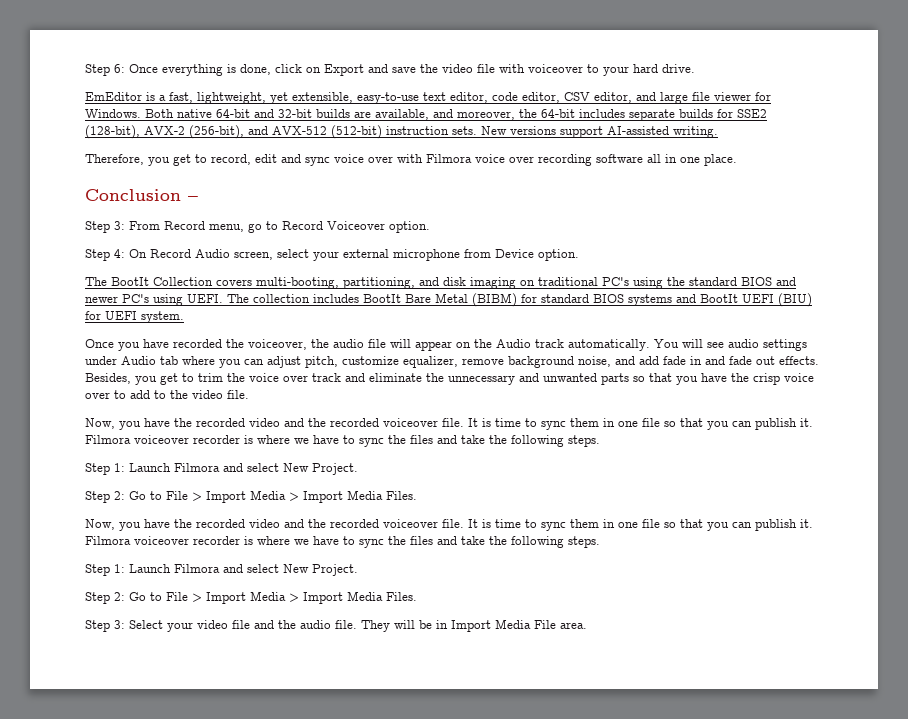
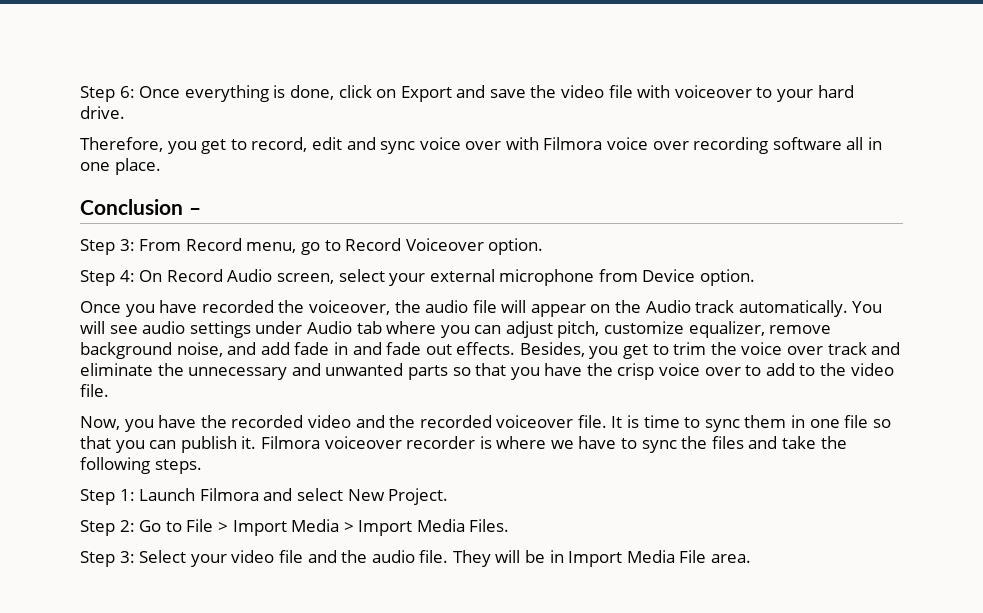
[85,92,771,104] [85,109,767,121] [85,125,718,139] // EmEditor is a fast, lightweight, yet extensible, easy-to-use text editor, code editor, CSV editor, and large file viewer for Windows. Both native 64-bit and 32-bit builds are available, and moreover, the 64-bit includes separate builds for SSE2 (128-bit), AVX-2 (256-bit), and AVX-512 (512-bit) instruction sets. New versions support AI-assisted writing. -> (125, 112) none
[85,277,796,289] [85,293,812,307] [85,311,184,323] // The BootIt Collection covers multi-booting, partitioning, and disk imaging on traditional PC's using the standard BIOS and newer PC's using UEFI. The collection includes BootIt Bare Metal (BIBM) for standard BIOS systems and BootIt UEFI (BIU) for UEFI system. -> (756, 277) none
[85,519,813,531] [85,536,600,548] [85,564,358,576] [85,591,417,604] // Now, you have the recorded video and the recorded voiceover file. It is time to sync them in one file so that you can publish it. Filmora voiceover recorder is where we have to sync the files and take the following steps. // Step 1: Launch Filmora and select New Project. // Step 2: Go to File > Import Media > Import Media Files. -> (510, 525) none

